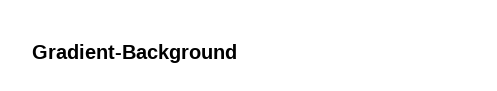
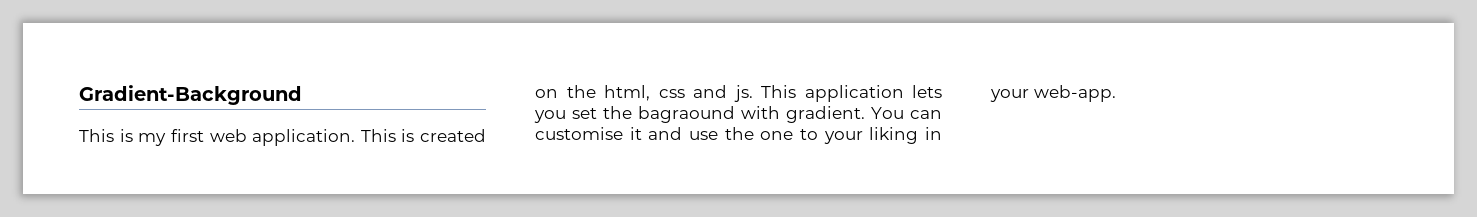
(237, 53) none -> [79,129,486,146] [535,85,942,102] [534,106,942,123] [535,127,942,144] [990,85,1116,102] // This is my first web application. This is created on the html, css and js. This application lets you set the bagraound with gradient. You can customise it and use the one to your liking in your web-app.

